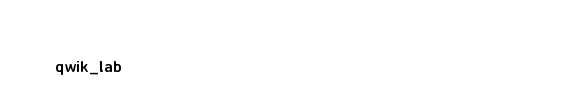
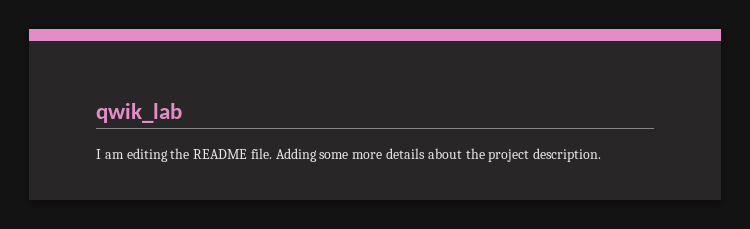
(122, 68) none -> [96,148,602,162] // I am editing the README file. Adding some more details about the project description.

